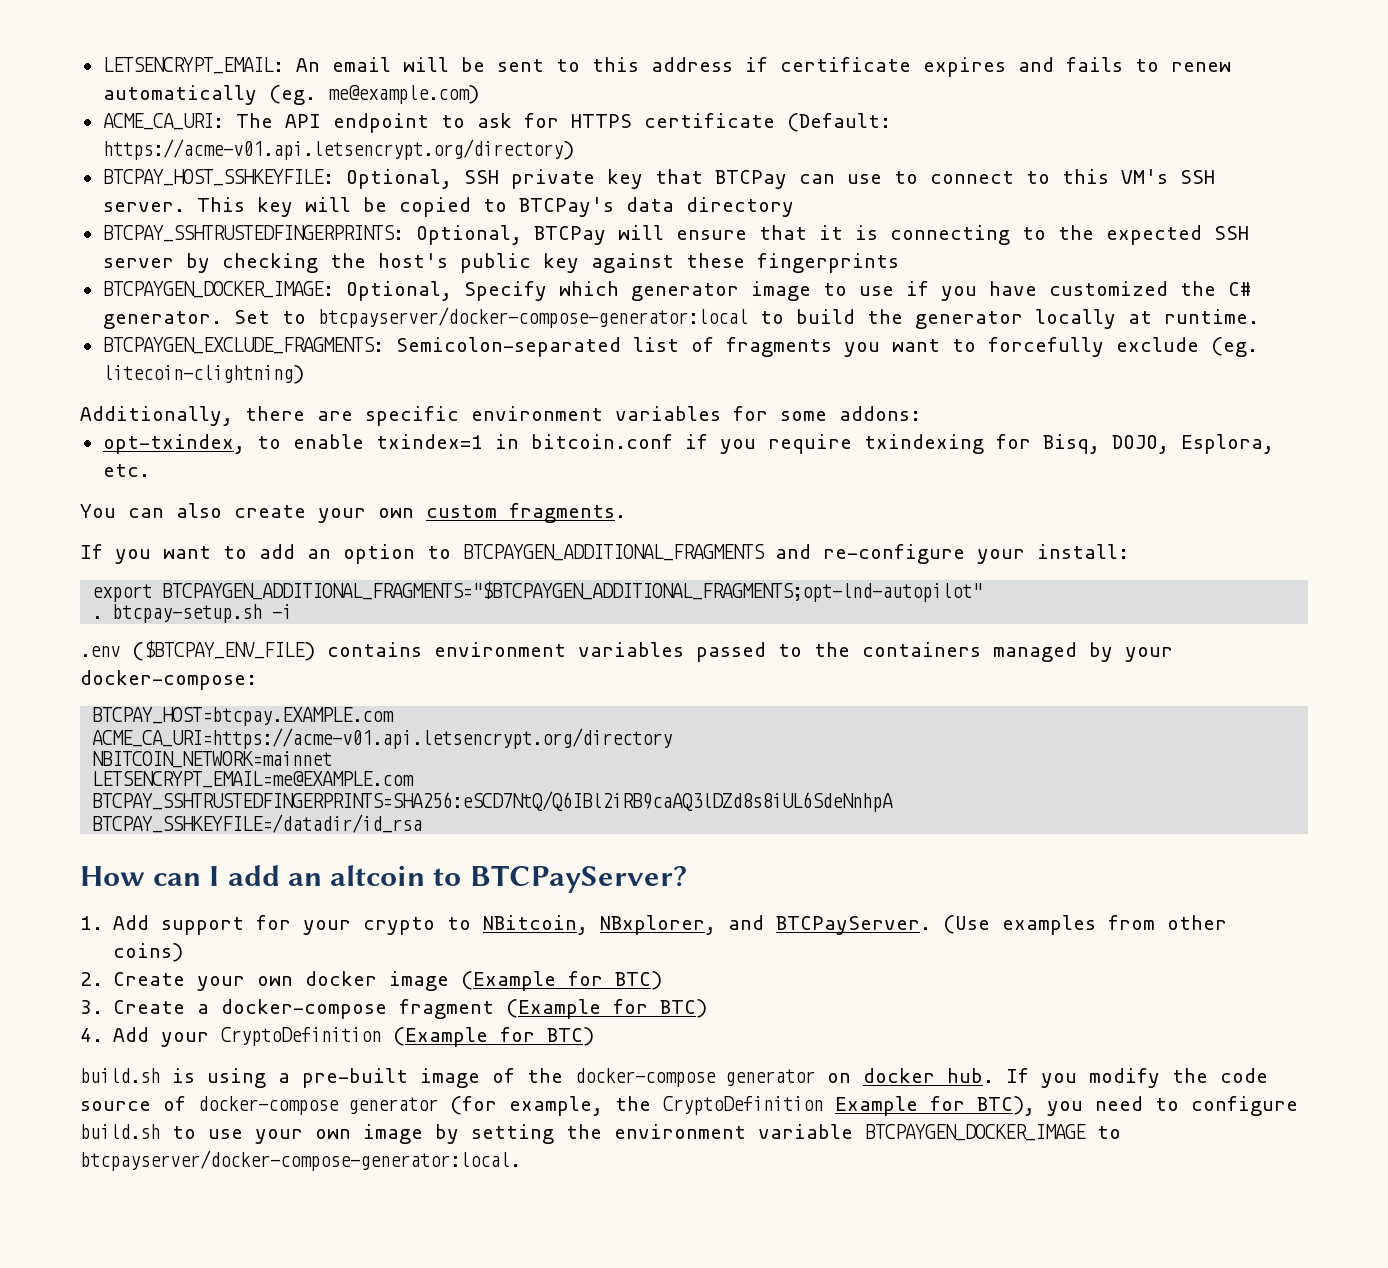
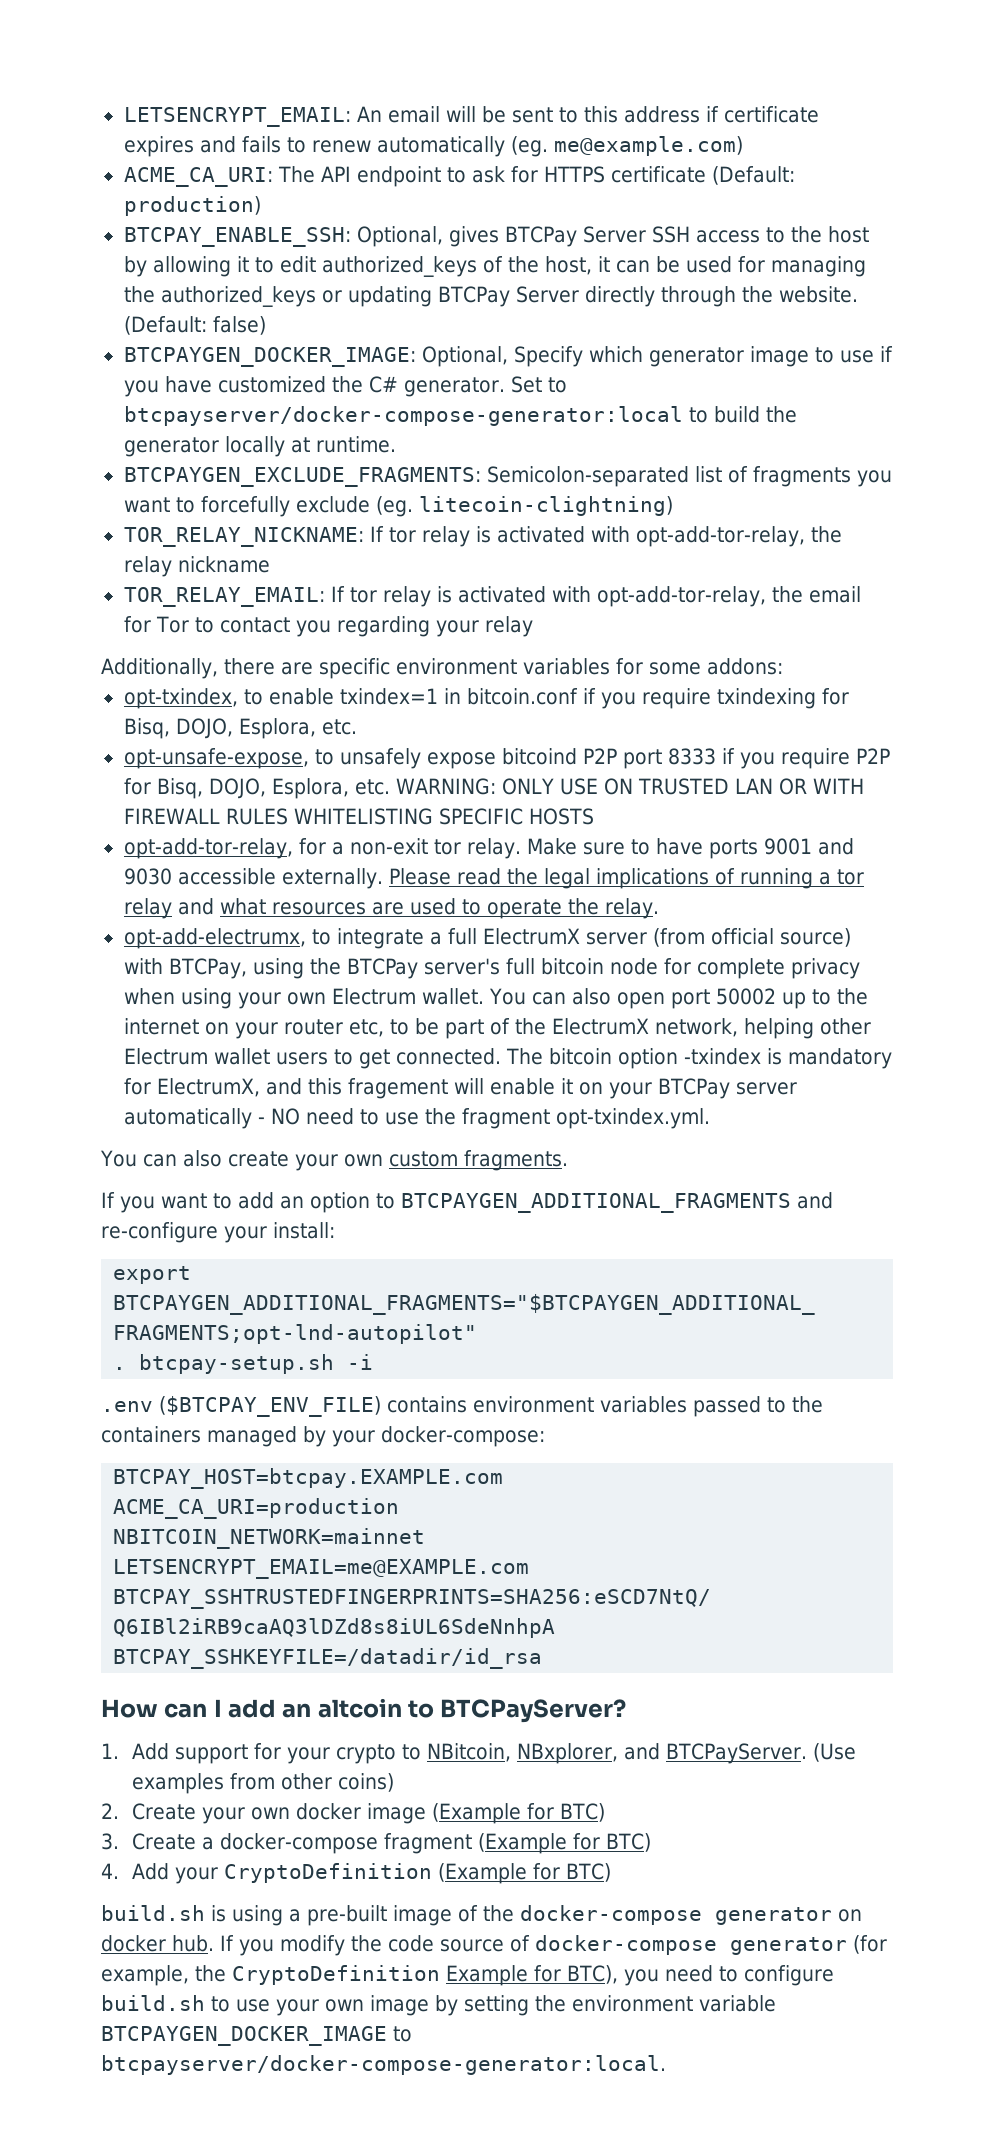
[102,139,574,160] [102,169,1215,189] [102,197,794,217] [102,225,1249,245] [102,253,899,273] https://acme-v01.api.letsencrypt.org/directory) // BTCPAY_HOST_SSHKEYFILE: Optional, SSH private key that BTCPay can use to connect to this VM's SSH server. This key will be copied to BTCPay's data directory // BTCPAY_SSHTRUSTEDFINGERPRINTS: Optional, BTCPay will ensure that it is connecting to the expected SSH server by checking the host's public key against these fingerprints -> [123,196,261,216] [123,226,869,247] [123,256,866,277] [123,286,858,307] [123,316,266,335] production) // BTCPAY_ENABLE_SSH: Optional, gives BTCPay Server SSH access to the host by allowing it to edit authorized_keys of the host, it can be used for managing the authorized_keys or updating BTCPay Server directly through the website. (Default: false)
(304, 374) none -> [123,526,842,547] [123,556,270,577] [123,586,861,607] [123,616,533,637] // TOR_RELAY_NICKNAME: If tor relay is activated with opt-add-tor-relay, the relay nickname // TOR_RELAY_EMAIL: If tor relay is activated with opt-add-tor-relay, the email for Tor to contact you regarding your relay
(150, 470) none -> [123,748,890,769] [123,778,864,799] [123,808,594,825] [123,838,855,859] [123,868,864,889] [123,898,659,919] [123,928,851,949] [123,958,861,979] [123,988,868,1009] [123,1018,871,1039] [123,1048,892,1069] [123,1078,797,1099] [123,1108,710,1129] // opt-unsafe-expose, to unsafely expose bitcoind P2P port 8333 if you require P2P for Bisq, DOJO, Esplora, etc. WARNING: ONLY USE ON TRUSTED LAN OR WITH FIREWALL RULES WHITELISTING SPECIFIC HOSTS // opt-add-tor-relay, for a non-exit tor relay. Make sure to have ports 9001 and 9030 accessible externally. Please read the legal implications of running a tor relay and what resources are used to operate the relay. // opt-add-electrumx, to integrate a full ElectrumX server (from official source) with BTCPay, using the BTCPay server's full bitcoin node for complete privacy when using your own Electrum wallet. You can also open port 50002 up to the internet on your router etc, to be part of the ElectrumX network, helping other Electrum wallet users to get connected. The bitcoin option -txindex is mandatory for ElectrumX, and this fragement will enable it on your BTCPay server automatically - NO need to use the fragment opt-txindex.yml.
[92,728,673,749] ACME_CA_URI=https://acme-v01.api.letsencrypt.org/directory -> [113,1498,400,1519] ACME_CA_URI=production

